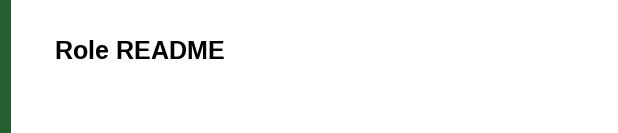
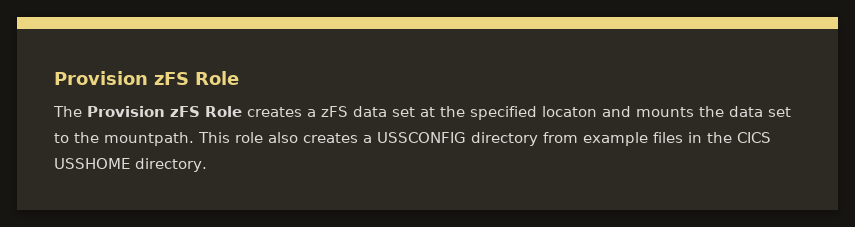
[55,40,225,59] Role README -> [54,71,239,85] [53,106,791,120] [54,132,771,146] [54,158,207,172] Provision zFS Role // The Provision zFS Role creates a zFS data set at the specified locaton and mounts the data set to the mountpath. This role also creates a USSCONFIG directory from example files in the CICS USSHOME directory.

